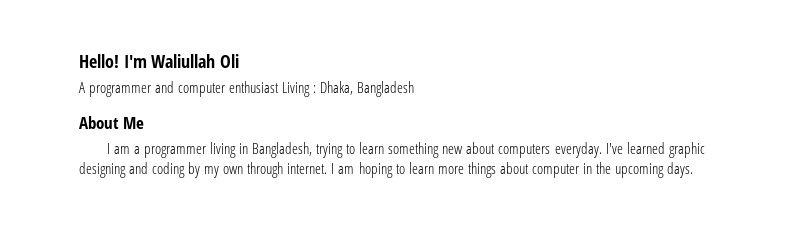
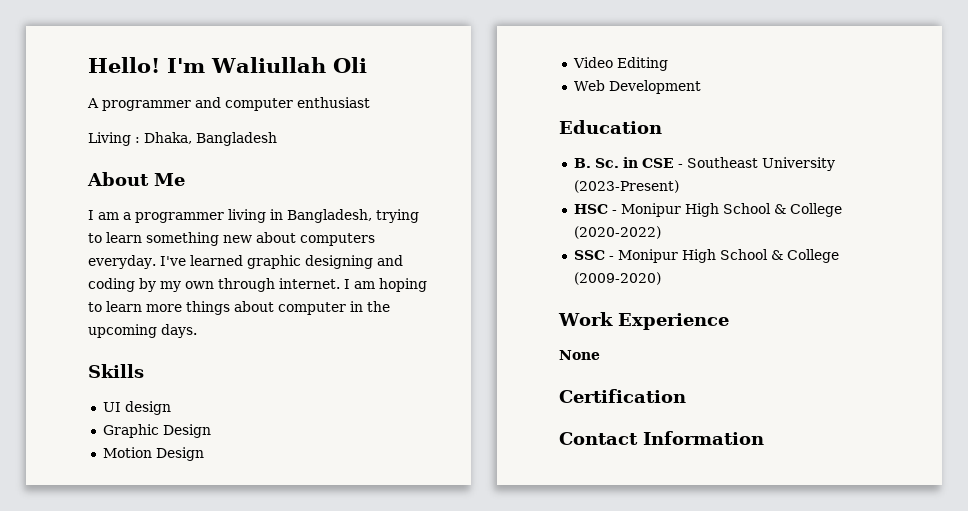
(280, 87) none -> (370, 102) //
(693, 170) none -> [88,364,144,378] [102,401,171,415] [102,424,211,438] [102,447,204,461] [572,57,668,71] [573,80,701,94] [559,120,662,134] [573,157,835,171] [573,180,679,193] [573,203,842,217] [573,226,661,239] [573,249,839,263] [573,272,661,285] [558,312,729,330] [559,350,600,360] [559,389,686,403] [559,431,764,445] // Skills // UI design // Graphic Design // Motion Design // Video Editing // Web Development // Education // B. Sc. in CSE - Southeast University (2023-Present) // HSC - Monipur High School & College (2020-2022) // SSC - Monipur High School & College (2009-2020) // Work Experience // None // Certification // Contact Information

